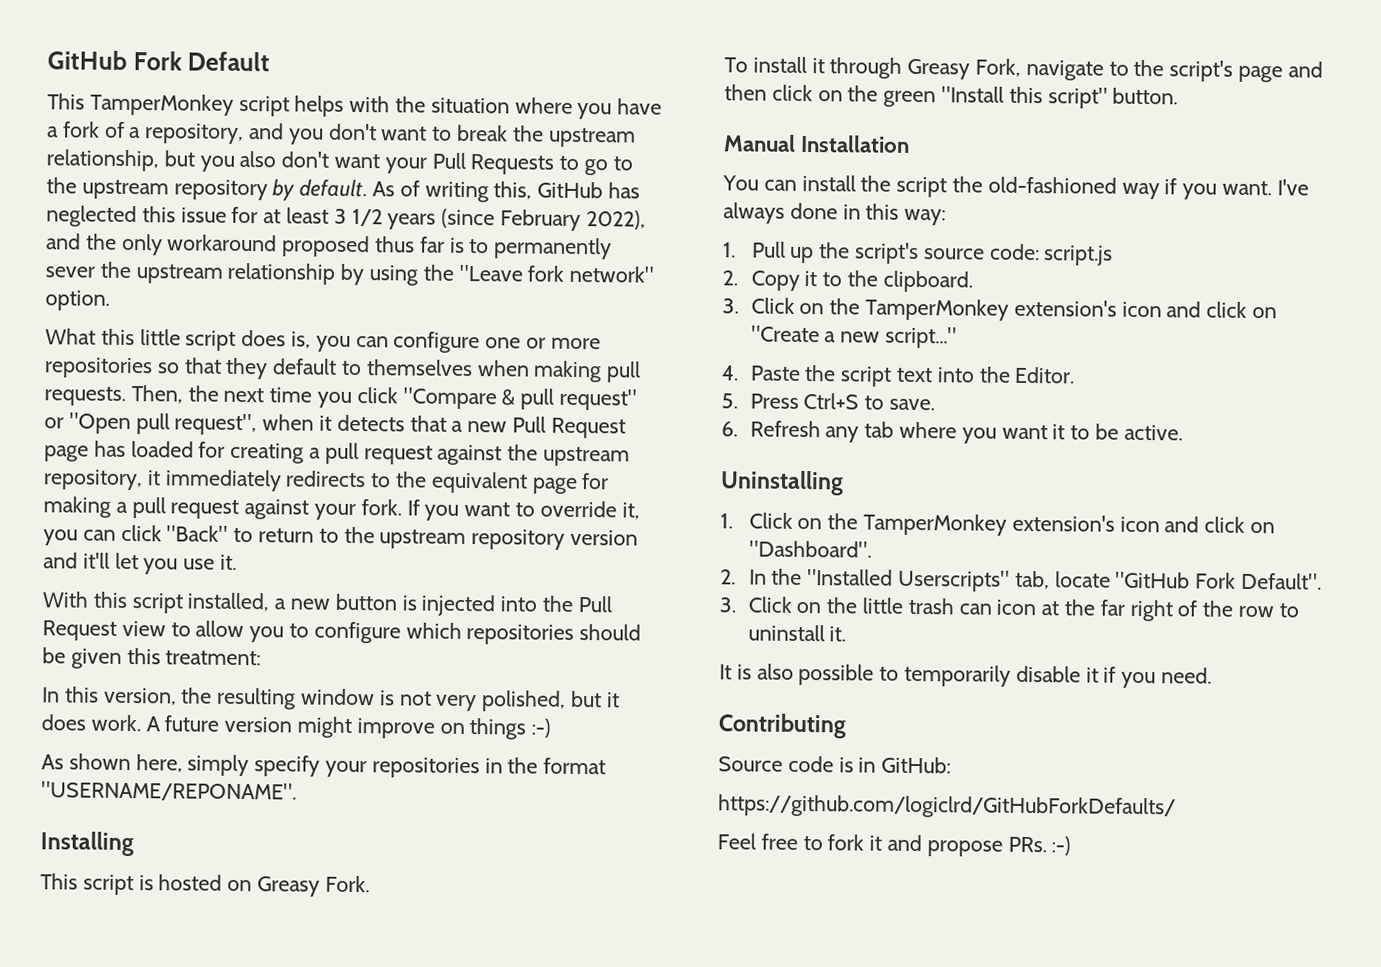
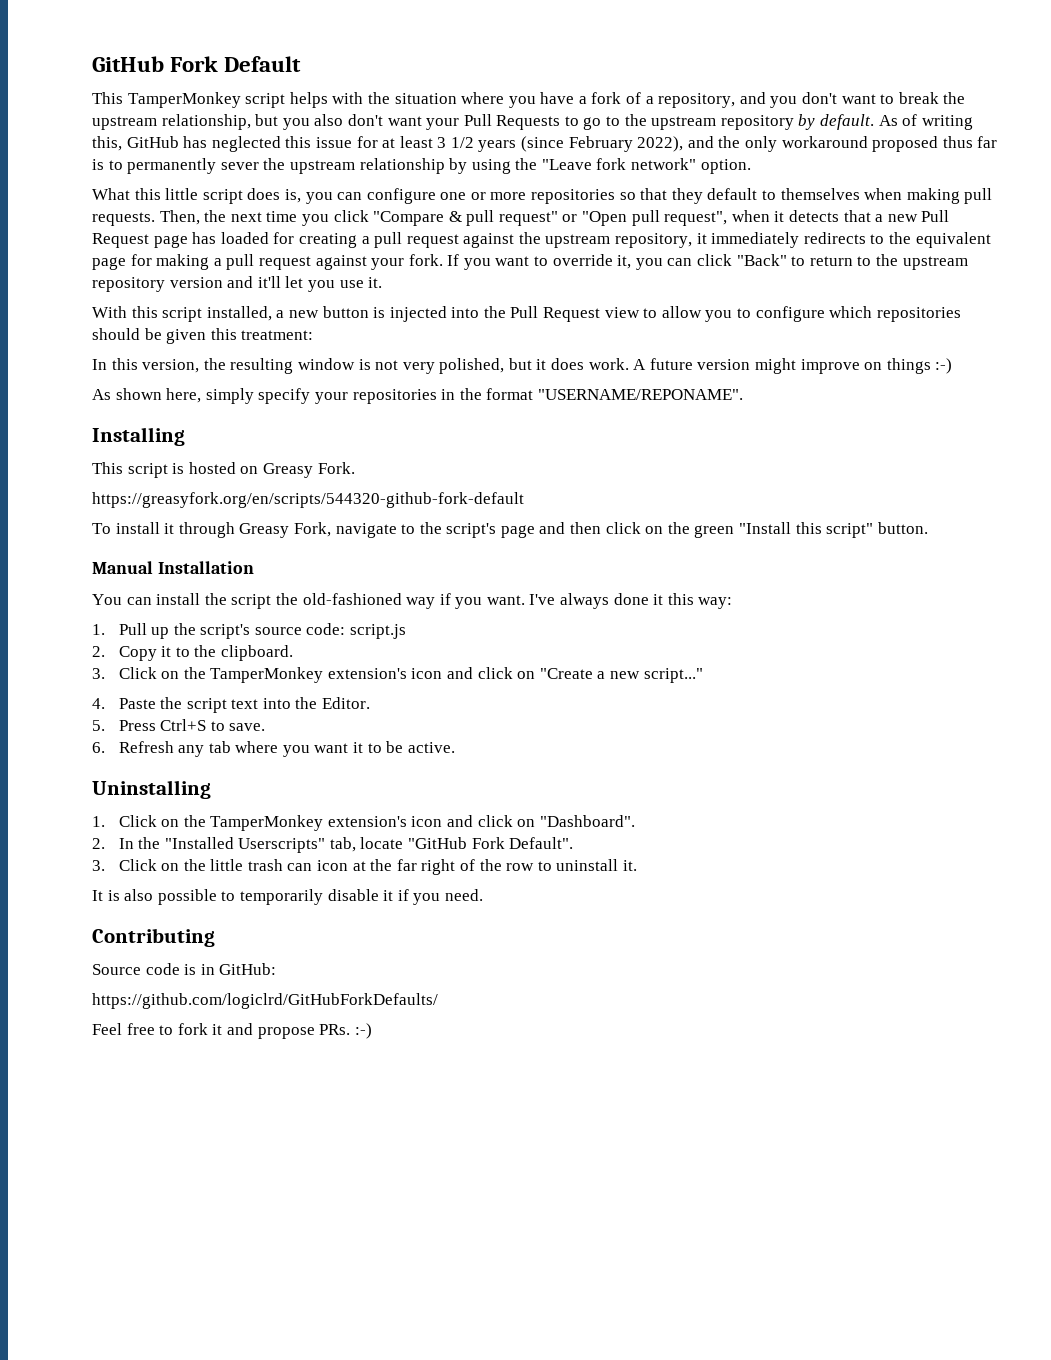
(370, 884) none -> [92,492,524,508] // https://greasyfork.org/en/scripts/544320-github-fork-default
[842,204,861,220] in -> [653,594,664,605] it

